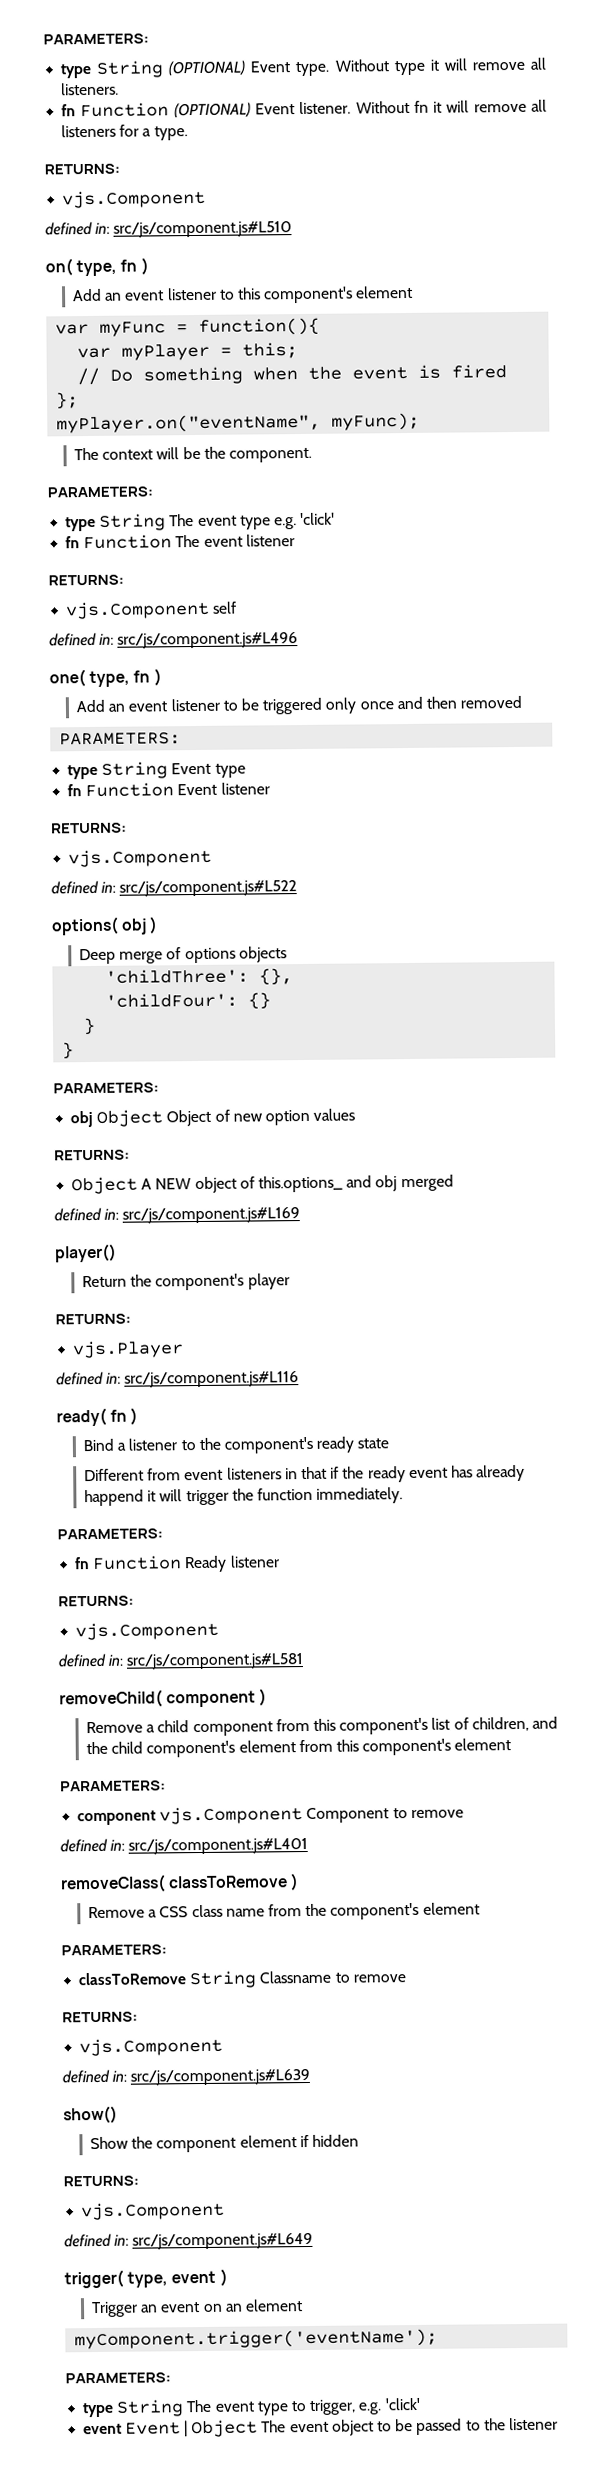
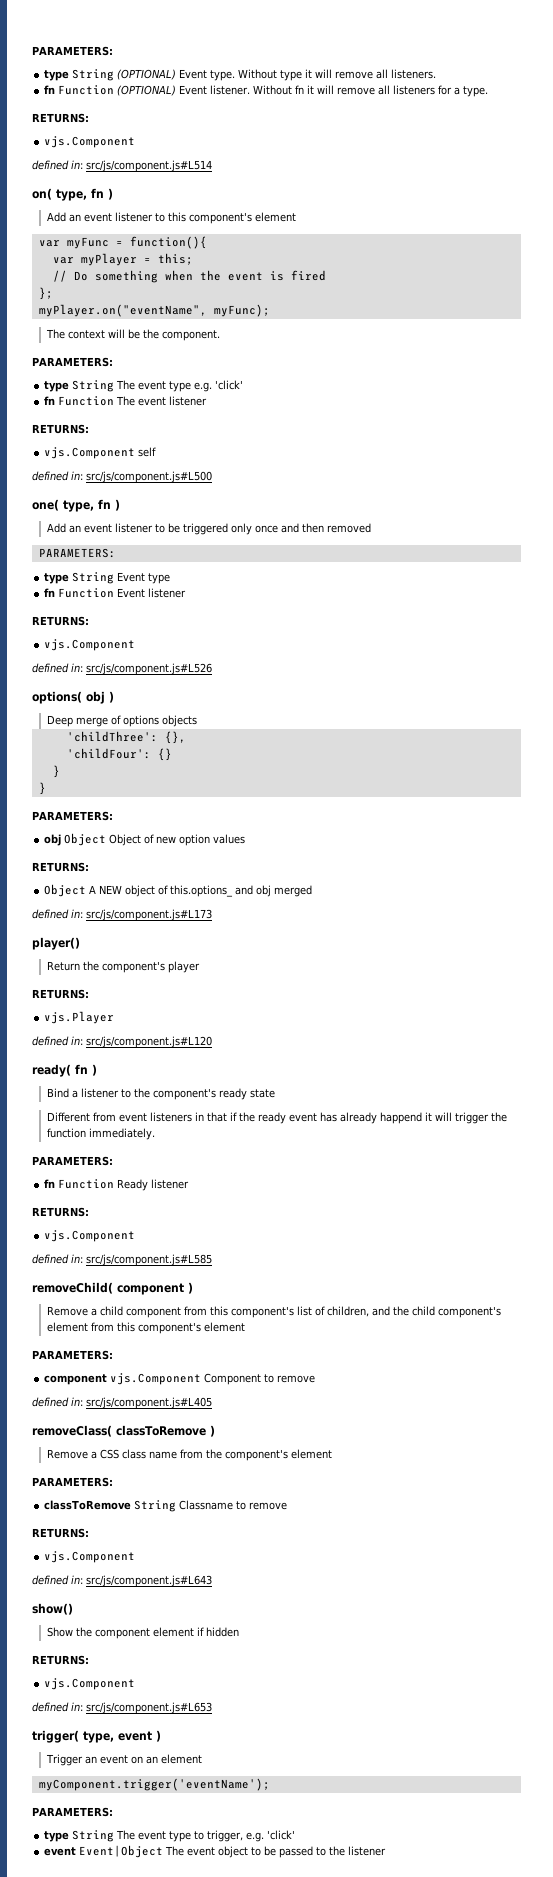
[113,221,293,238] src/js/component.js#L510 -> [86,160,212,172] src/js/component.js#L514
[117,632,299,649] src/js/component.js#L496 -> [86,471,212,483] src/js/component.js#L500
[119,880,298,897] src/js/component.js#L522 -> [86,663,212,675] src/js/component.js#L526
[122,1207,301,1224] src/js/component.js#L169 -> [86,909,212,921] src/js/component.js#L173
[124,1371,300,1388] src/js/component.js#L116 -> [86,1036,212,1048] src/js/component.js#L120
[126,1653,305,1670] src/js/component.js#L581 -> [86,1254,212,1266] src/js/component.js#L585
[128,1837,309,1855] src/js/component.js#L401 -> [86,1397,212,1409] src/js/component.js#L405
[130,2068,311,2086] src/js/component.js#L639 -> [86,1575,212,1587] src/js/component.js#L643
[132,2232,314,2250] src/js/component.js#L649 -> [86,1702,212,1714] src/js/component.js#L653

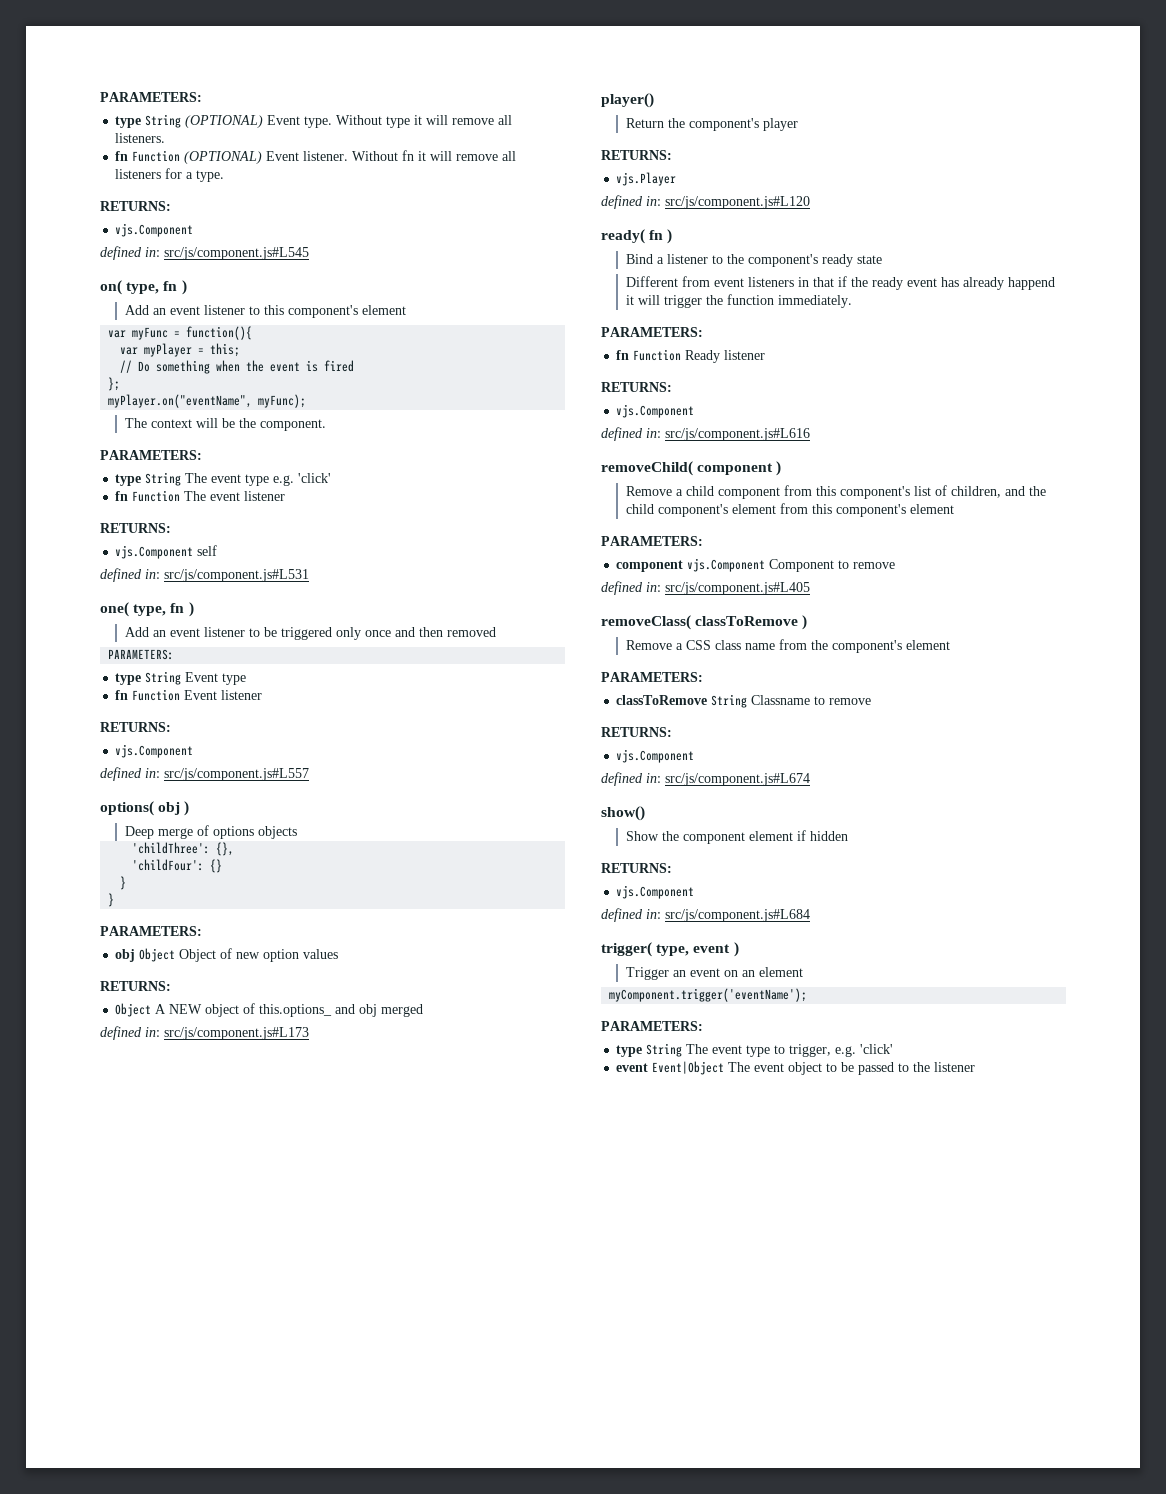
[86,160,212,172] src/js/component.js#L514 -> [164,247,309,260] src/js/component.js#L545
[86,471,212,483] src/js/component.js#L500 -> [164,569,309,582] src/js/component.js#L531
[86,663,212,675] src/js/component.js#L526 -> [164,768,309,781] src/js/component.js#L557
[86,1254,212,1266] src/js/component.js#L585 -> [665,428,810,441] src/js/component.js#L616
[86,1575,212,1587] src/js/component.js#L643 -> [665,773,810,786] src/js/component.js#L674
[86,1702,212,1714] src/js/component.js#L653 -> [665,909,810,922] src/js/component.js#L684

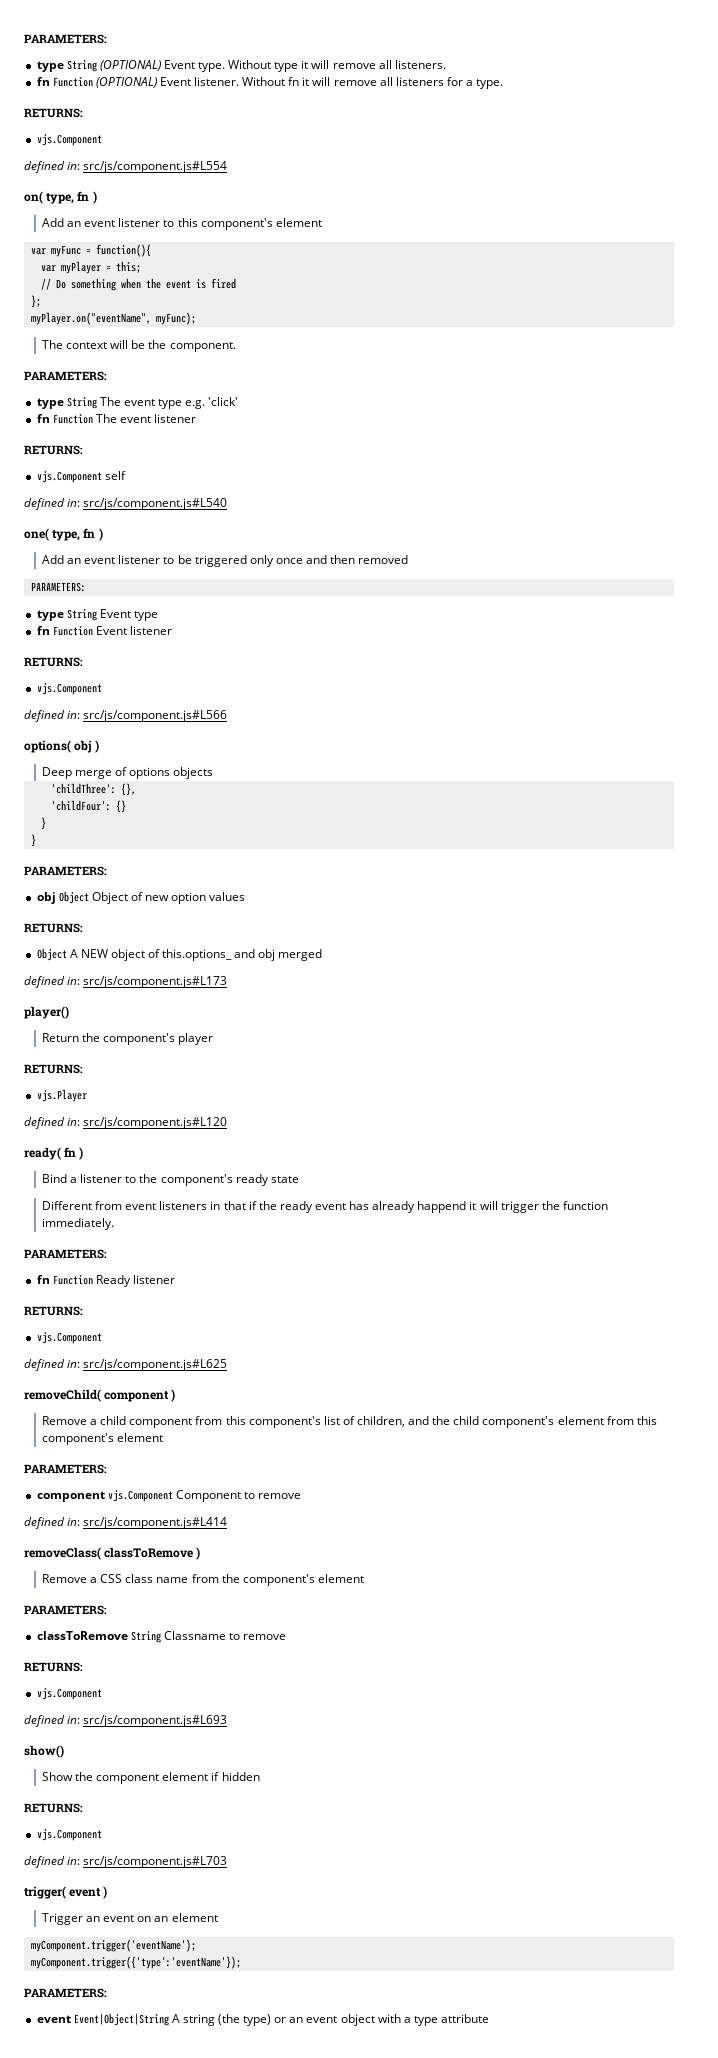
[164,247,309,260] src/js/component.js#L545 -> [83,161,228,173] src/js/component.js#L554
[164,569,309,582] src/js/component.js#L531 -> [83,498,228,510] src/js/component.js#L540
[164,768,309,781] src/js/component.js#L557 -> [83,710,228,722] src/js/component.js#L566
[665,428,810,441] src/js/component.js#L616 -> [83,1359,228,1371] src/js/component.js#L625
[665,582,810,595] src/js/component.js#L405 -> [83,1517,228,1529] src/js/component.js#L414
[665,773,810,786] src/js/component.js#L674 -> [83,1715,228,1727] src/js/component.js#L693
[665,909,810,922] src/js/component.js#L684 -> [83,1856,228,1868] src/js/component.js#L703
[656,944,690,956] type, -> (66, 1892) none
[601,1021,703,1031] [616,1043,894,1057] [616,1061,976,1075] // PARAMETERS: // type String The event type to trigger, e.g. 'click' // event Event|Object The event object to be passed to the listener -> [30,1956,241,1969] [24,1988,107,1998] [36,2013,490,2026] // myComponent.trigger({'type':'eventName'}); // PARAMETERS: // event Event|Object|String A string (the type) or an event object with a type attribute

